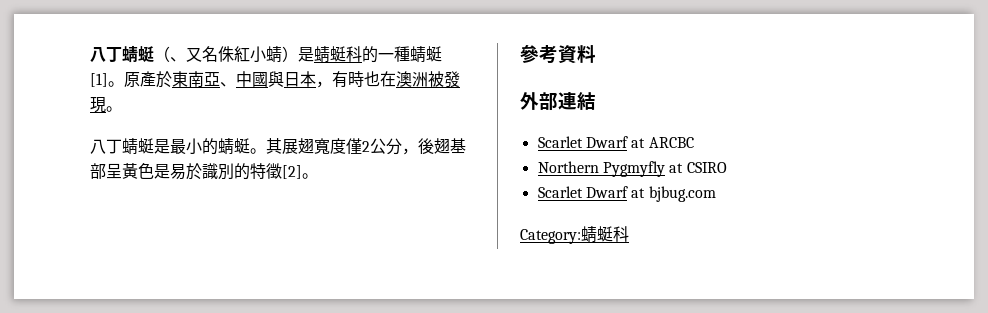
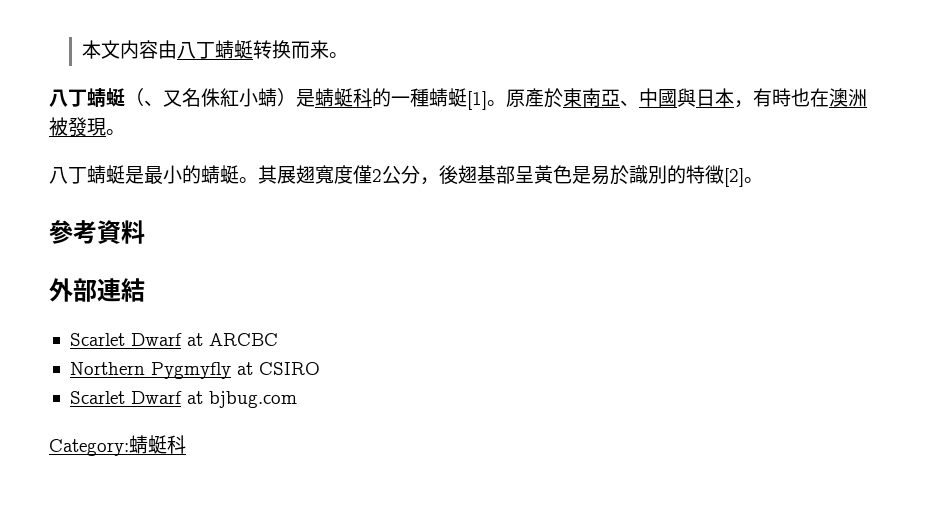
(90, 54) none -> [82,40,349,59] 本文内容由八丁蜻蜓转换而来。 //

